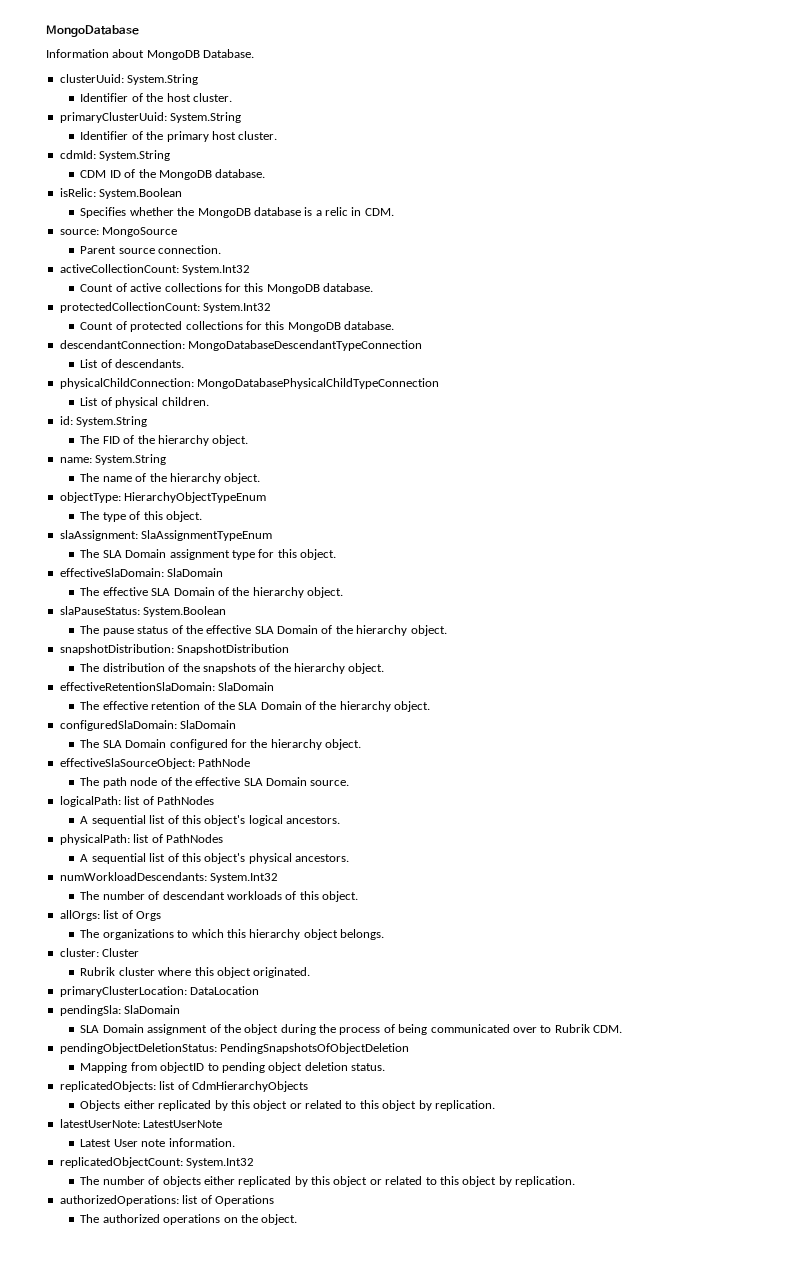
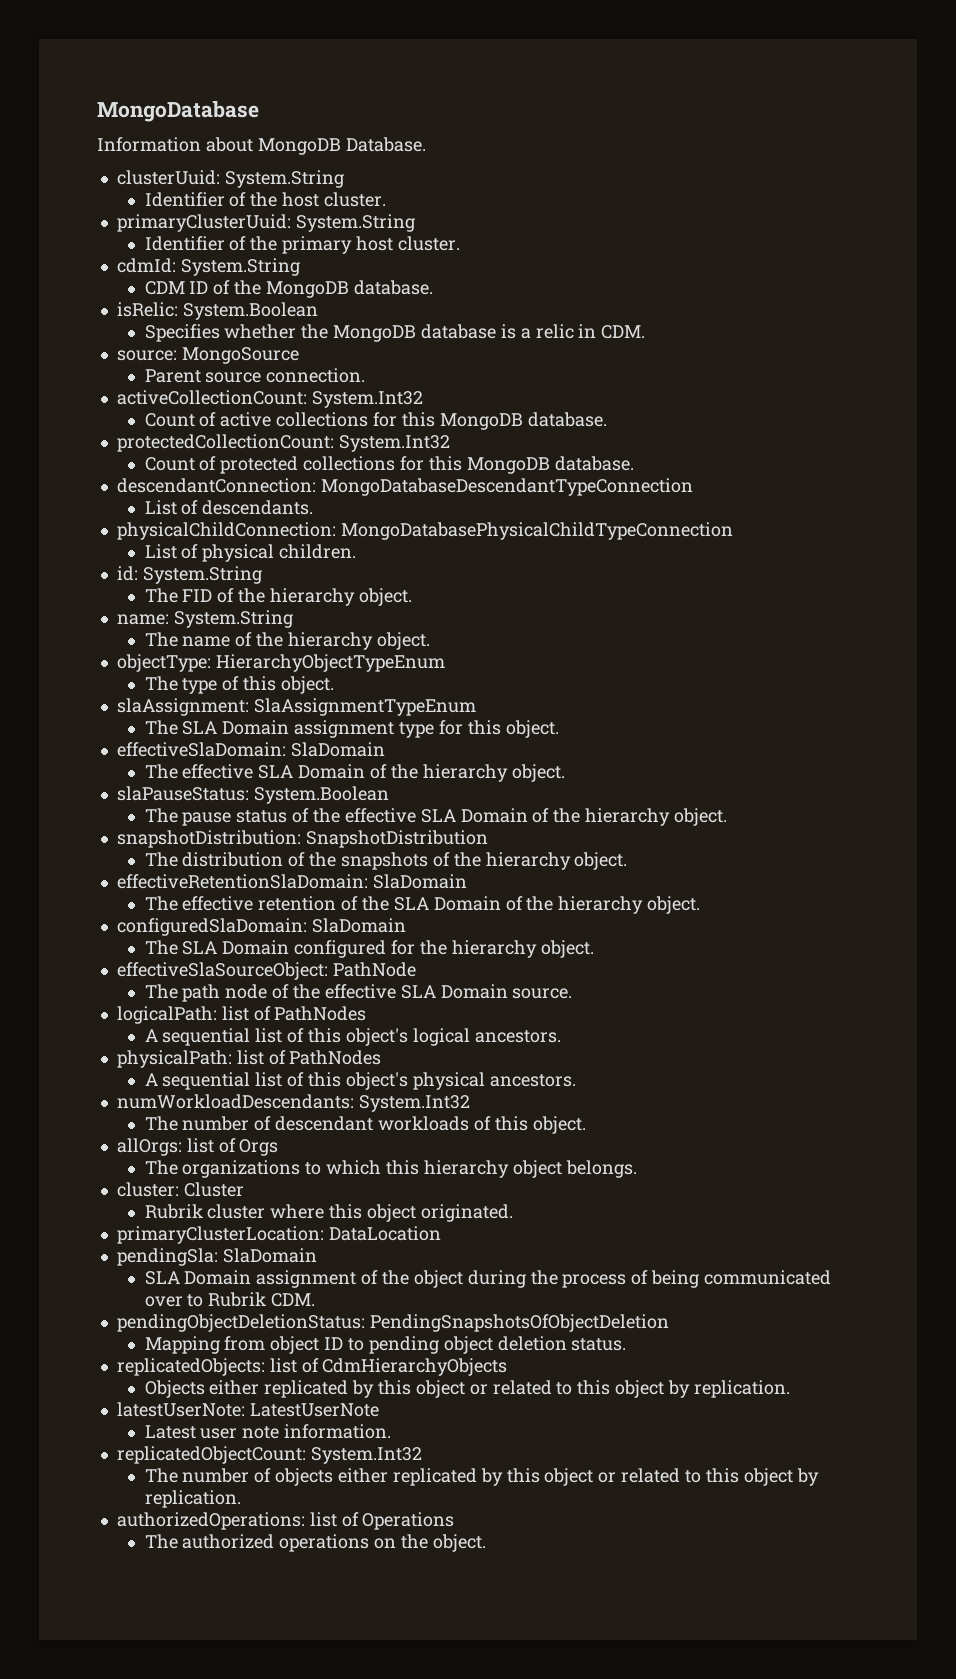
[160,1062,205,1073] objectID -> [270,1336,344,1354] object ID
[113,1139,138,1147] User -> [200,1428,238,1439] user

